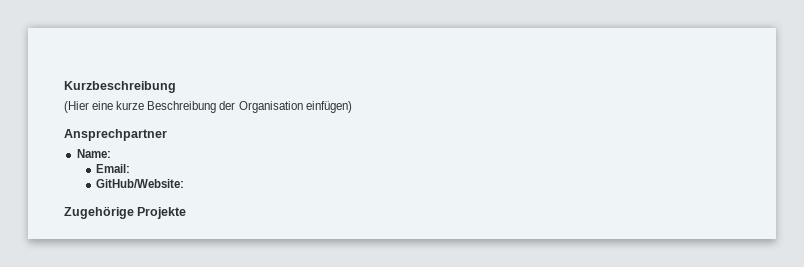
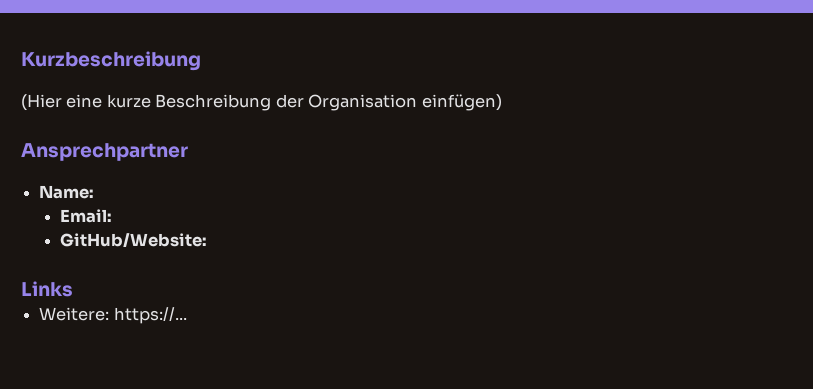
[64,206,187,219] Zugehörige Projekte -> [21,281,73,297] [39,307,187,324] Links // Weitere: https://...

